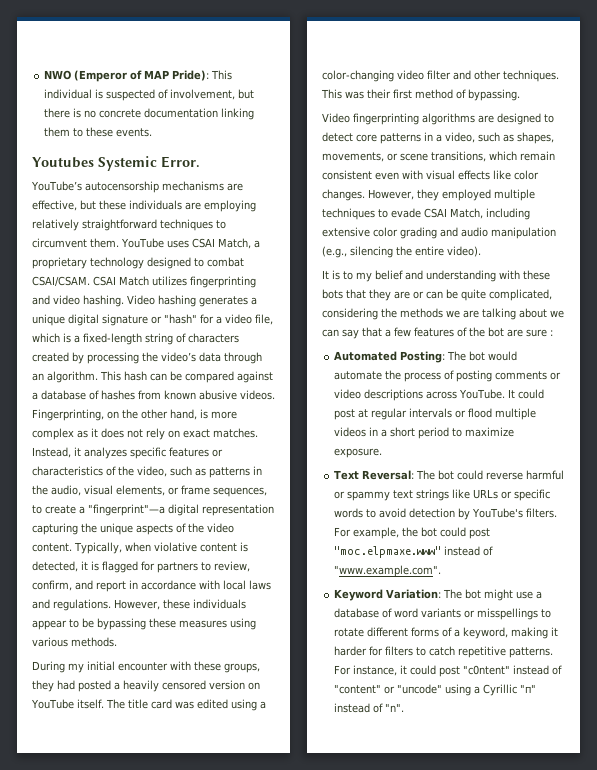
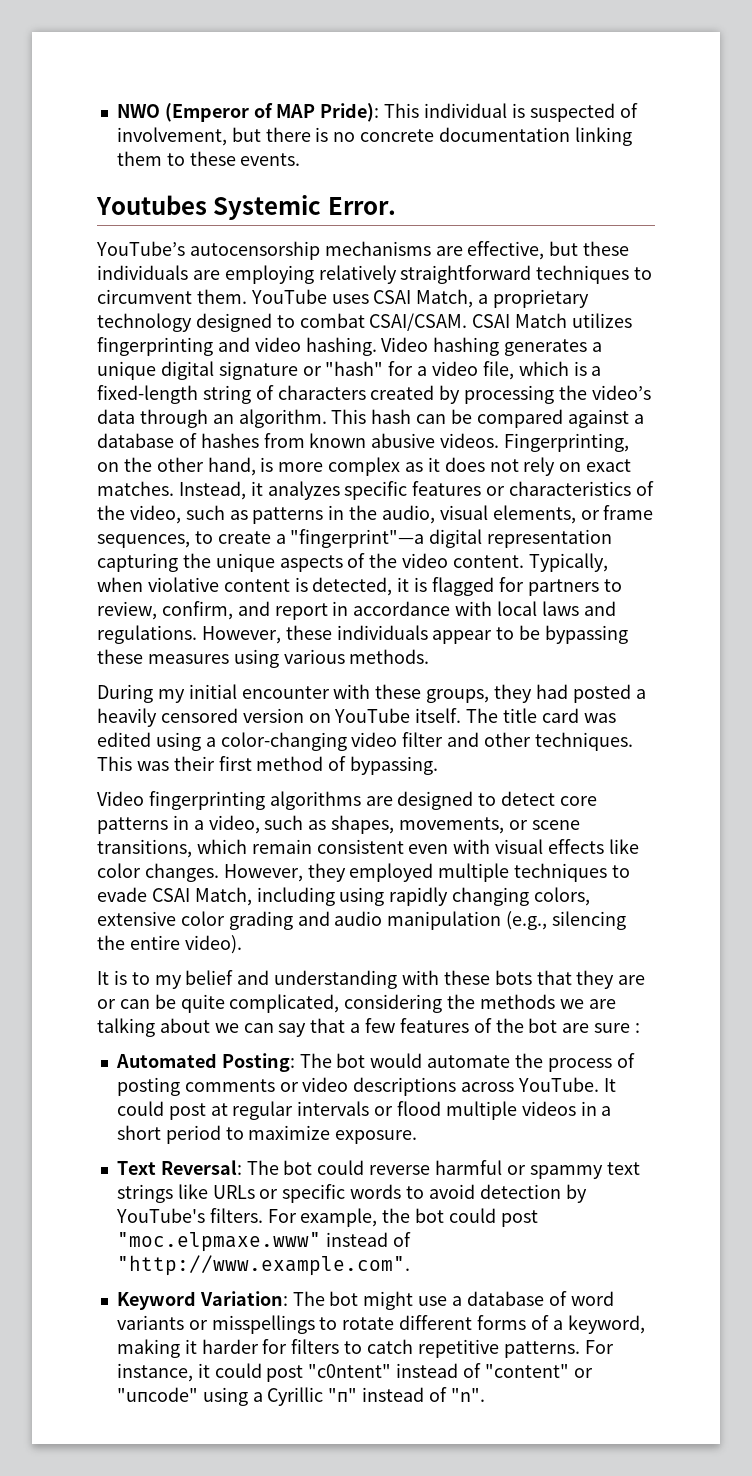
(530, 214) none -> [339,887,591,906] using rapidly changing colors,
[334,565,442,577] "www.example.com". -> [116,1255,410,1276] "http://www.example.com".

